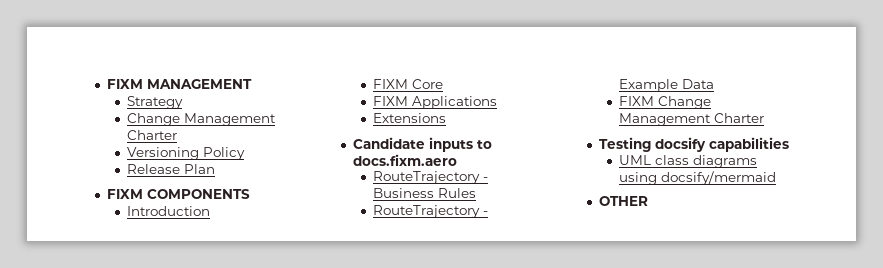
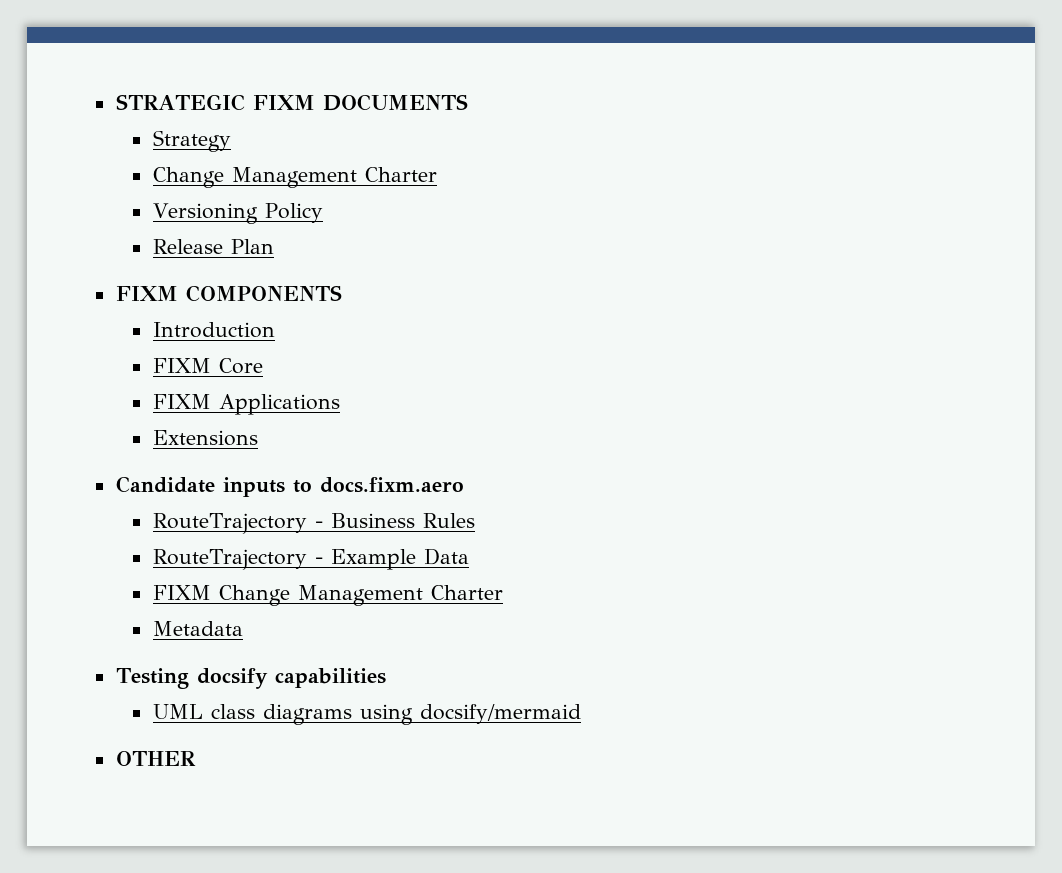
[106,79,252,89] FIXM MANAGEMENT -> [115,94,468,111] STRATEGIC FIXM DOCUMENTS
(765, 118) none -> [152,621,243,636] // Metadata

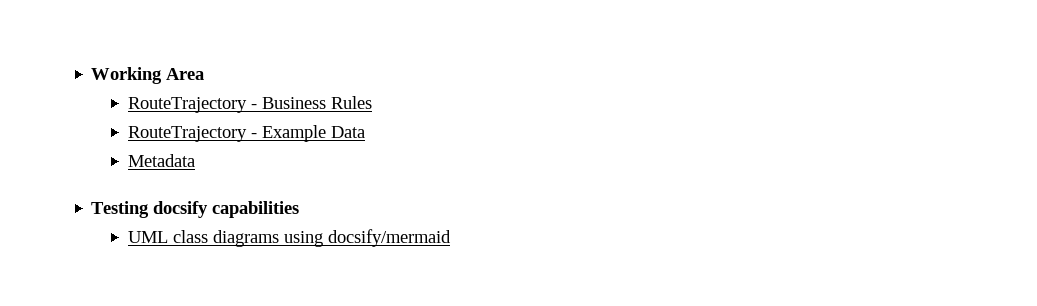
[115,94,468,111] [152,130,231,152] [152,167,437,188] [152,203,323,224] [152,239,274,254] [115,285,342,302] [152,322,275,338] [152,358,263,374] [152,394,340,415] [152,430,258,446] [115,476,464,497] STRATEGIC FIXM DOCUMENTS // Strategy // Change Management Charter // Versioning Policy // Release Plan // FIXM COMPONENTS // Introduction // FIXM Core // FIXM Applications // Extensions // Candidate inputs to docs.fixm.aero -> [91,67,205,84] Working Area
[152,585,503,606] // FIXM Change Management Charter -> (365, 132) none
[115,751,196,766] // OTHER -> (451, 238) none

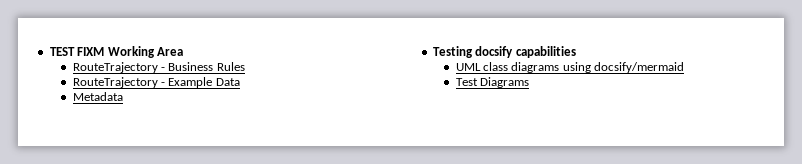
(91, 75) none -> [49,47,105,56] TEST FIXM
(451, 238) none -> [455,77,529,88] // Test Diagrams

